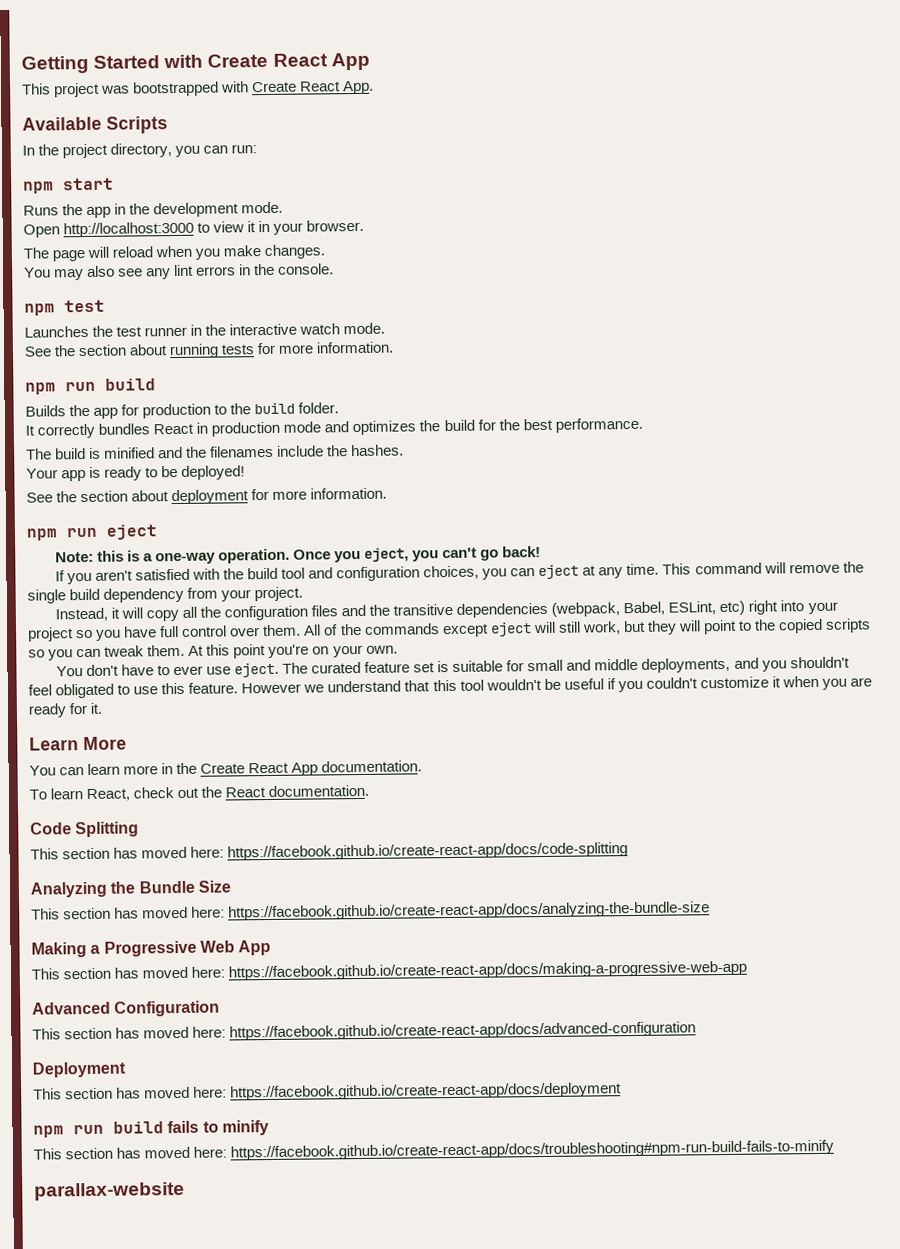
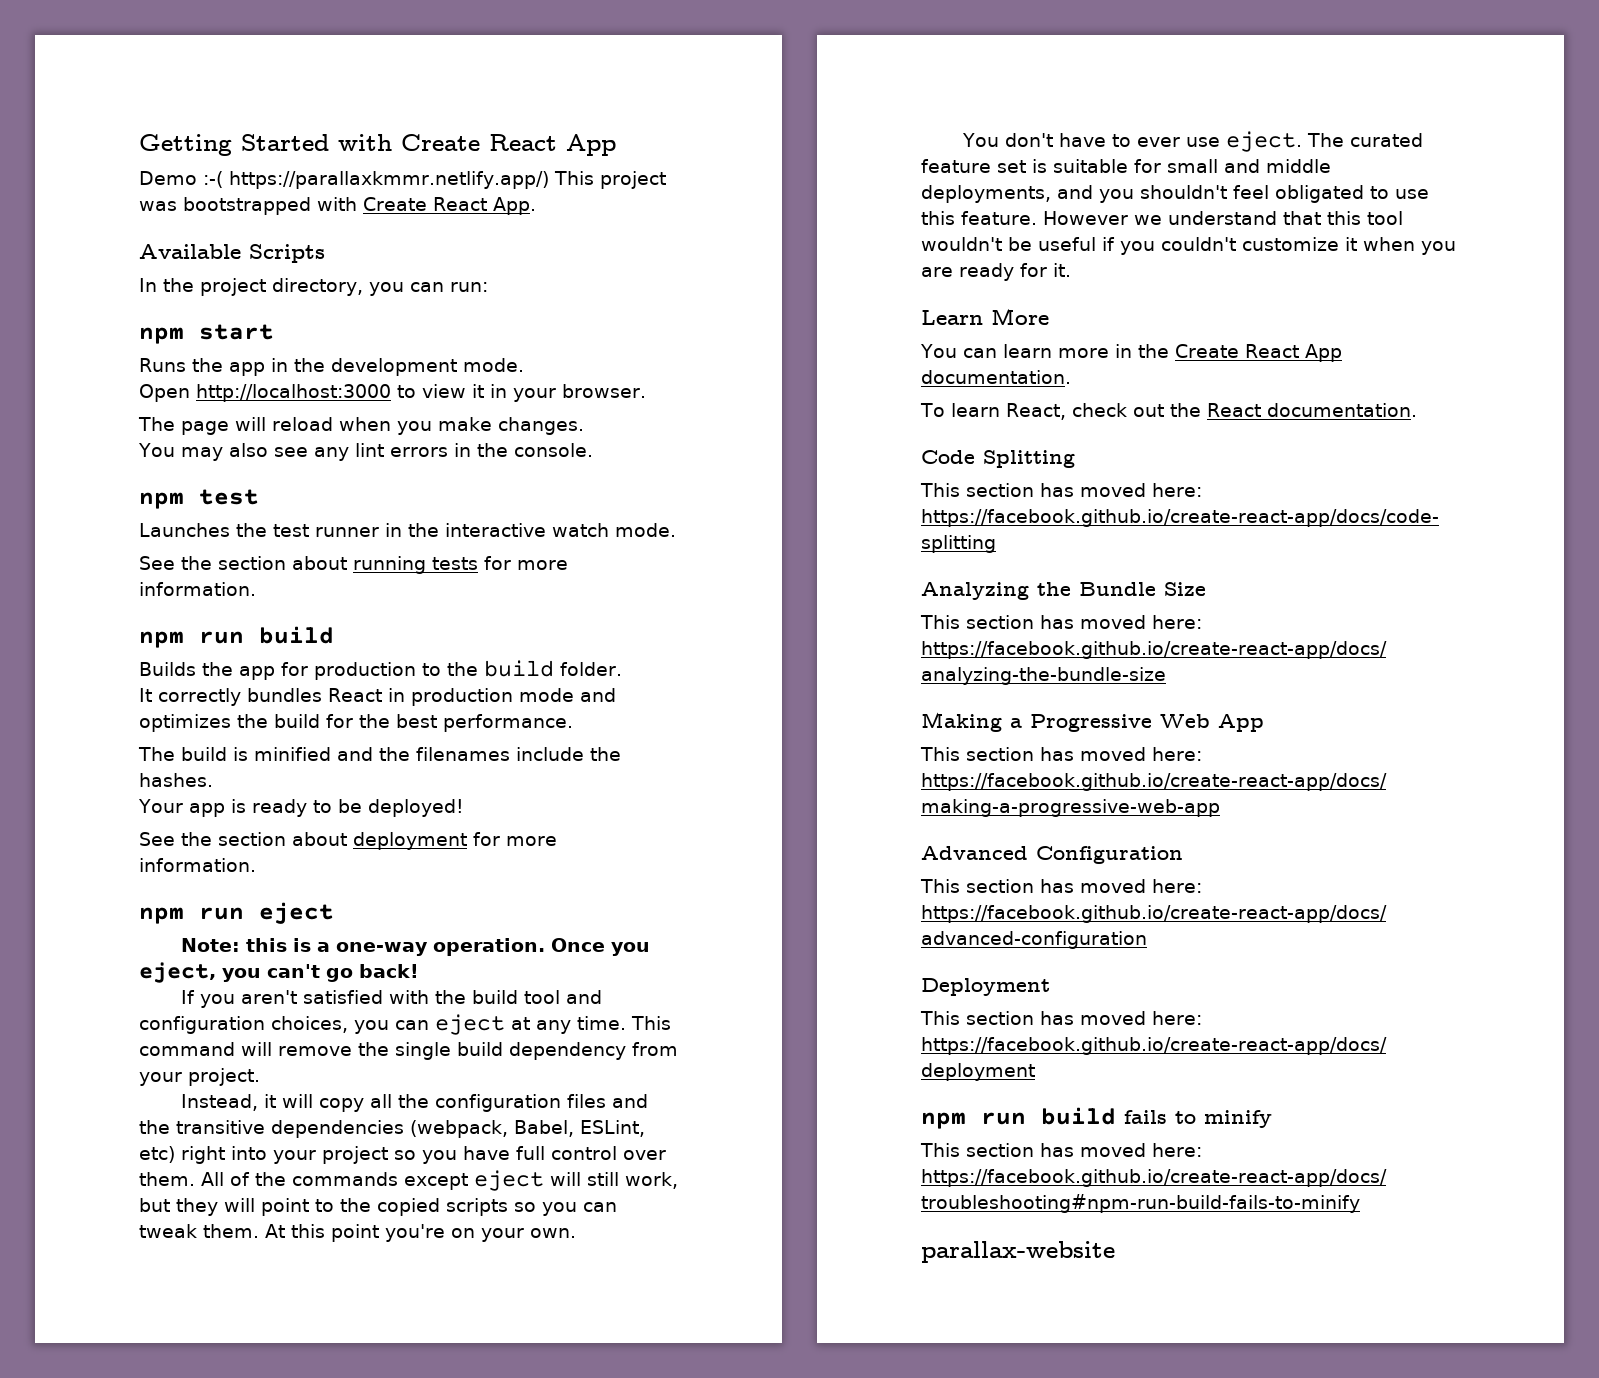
(370, 61) none -> [139,171,549,189] Demo :-( https://parallaxkmmr.netlify.app/)

